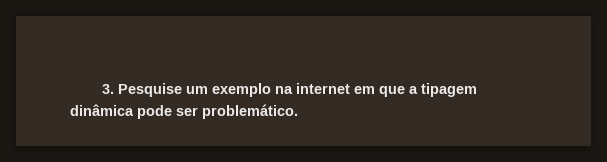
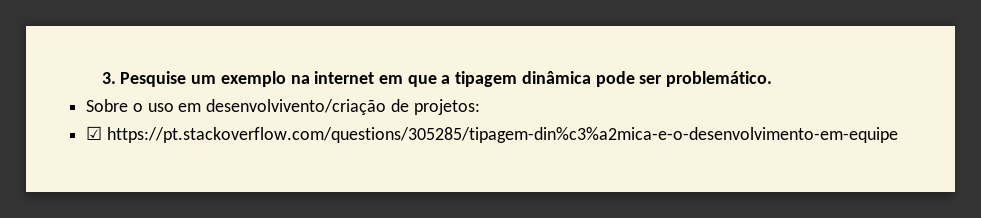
(298, 111) none -> [86,99,480,115] [86,126,898,143] // Sobre o uso em desenvolvivento/criação de projetos: // ☑ https://pt.stackoverflow.com/questions/305285/tipagem-din%c3%a2mica-e-o-desenvolvimento-em-equipe

